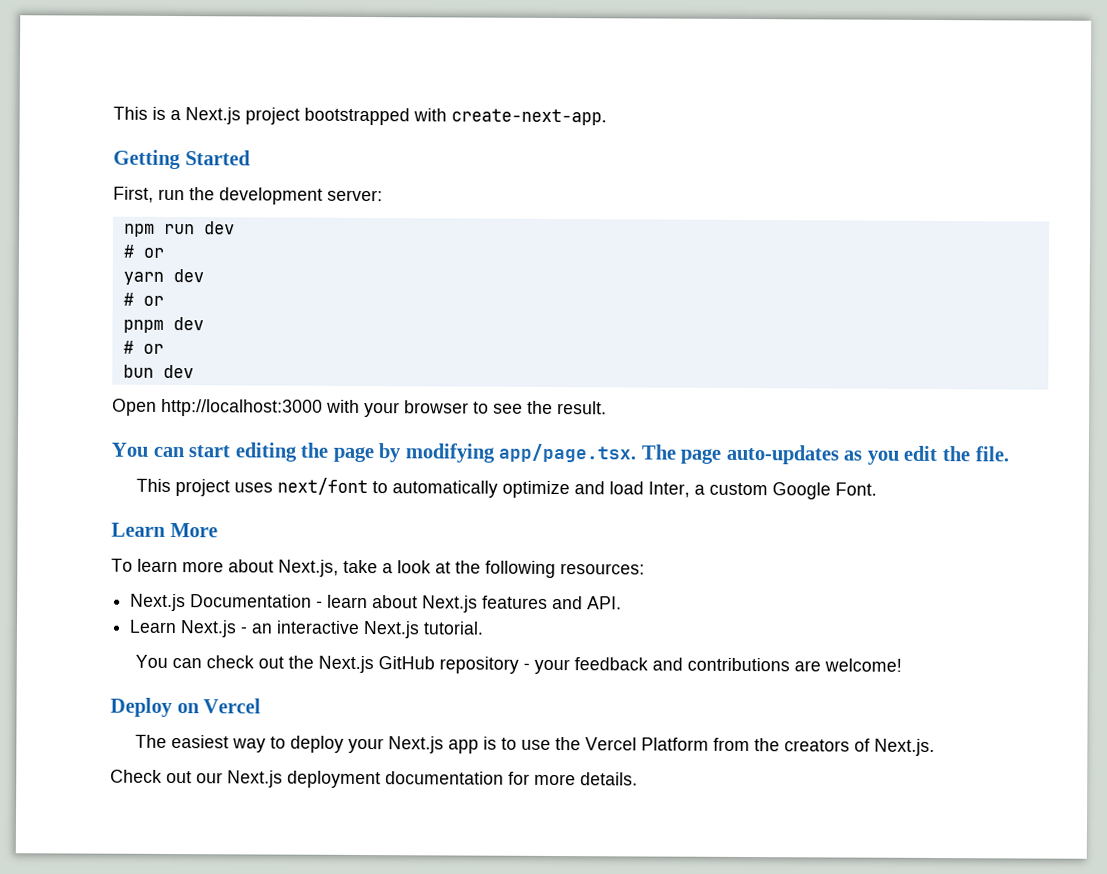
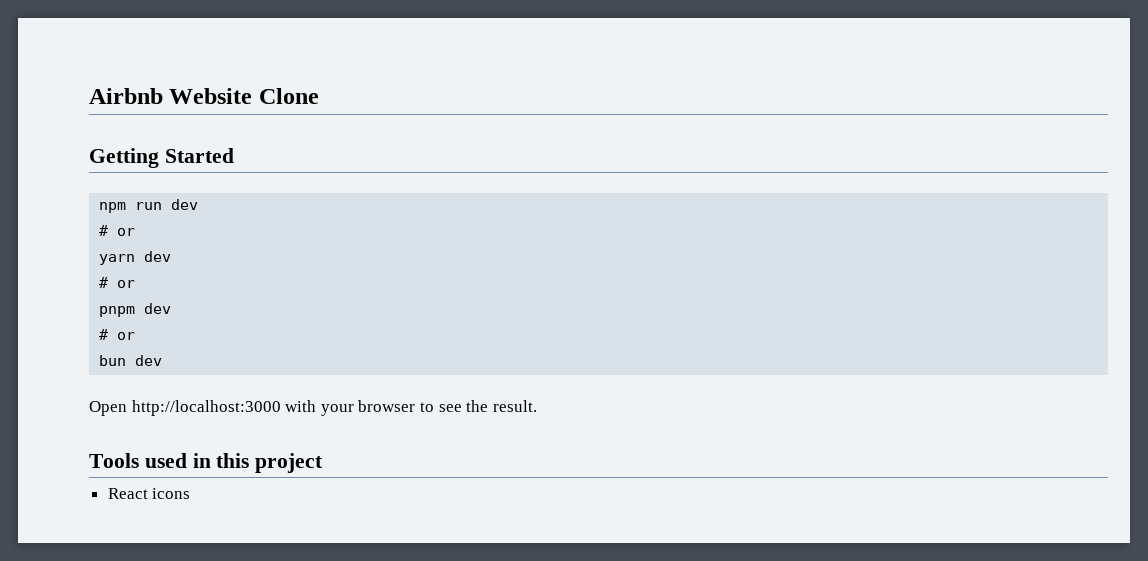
[113,106,607,126] [113,149,251,170] [113,186,383,205] This is a Next.js project bootstrapped with create-next-app. // Getting Started // First, run the development server: -> [89,88,319,104] [89,148,234,168] Airbnb Website Clone // Getting Started
[111,442,1009,465] [136,477,878,500] [111,522,218,538] [111,558,645,579] [130,593,623,613] [129,619,485,639] [135,654,903,675] [110,697,262,718] [135,734,936,757] [110,769,638,789] You can start editing the page by modifying app/page.tsx. The page auto-updates as you edit the file. // This project uses next/font to automatically optimize and load Inter, a custom Google Font. // Learn More // To learn more about Next.js, take a look at the following resources: // Next.js Documentation - learn about Next.js features and API. // Learn Next.js - an interactive Next.js tutorial. // You can check out the Next.js GitHub repository - your feedback and contributions are welcome! // Deploy on Vercel // The easiest way to deploy your Next.js app is to use the Vercel Platform from the creators of Next.js. // Check out our Next.js deployment documentation for more details. -> [89,453,324,473] [107,488,191,499] Tools used in this project // React icons

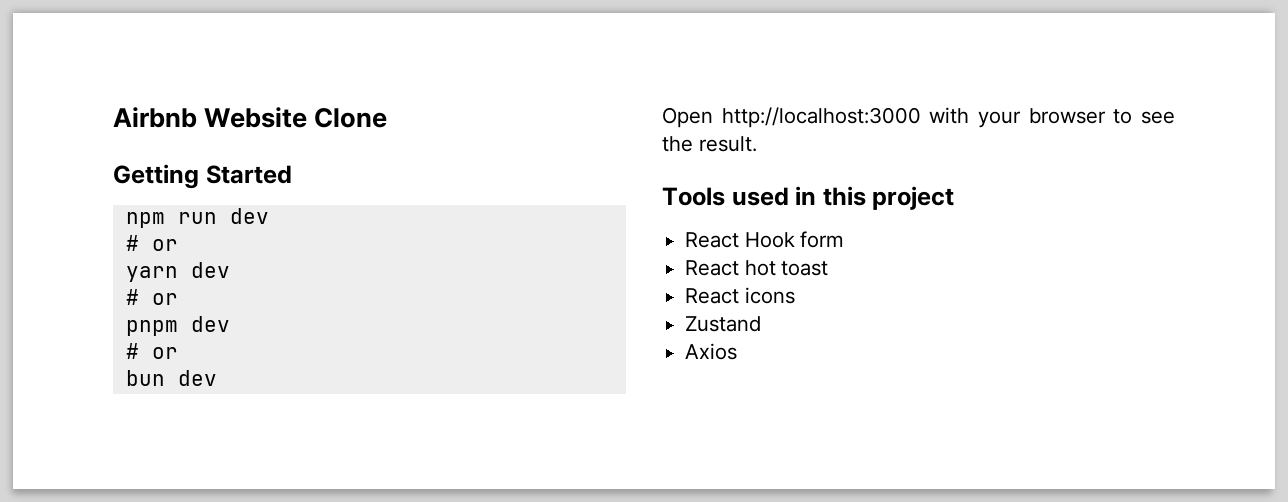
(324, 463) none -> [685,231,845,248] [685,260,829,276] // React Hook form // React hot toast
(191, 493) none -> [685,316,762,332] [685,343,738,360] // Zustand // Axios

